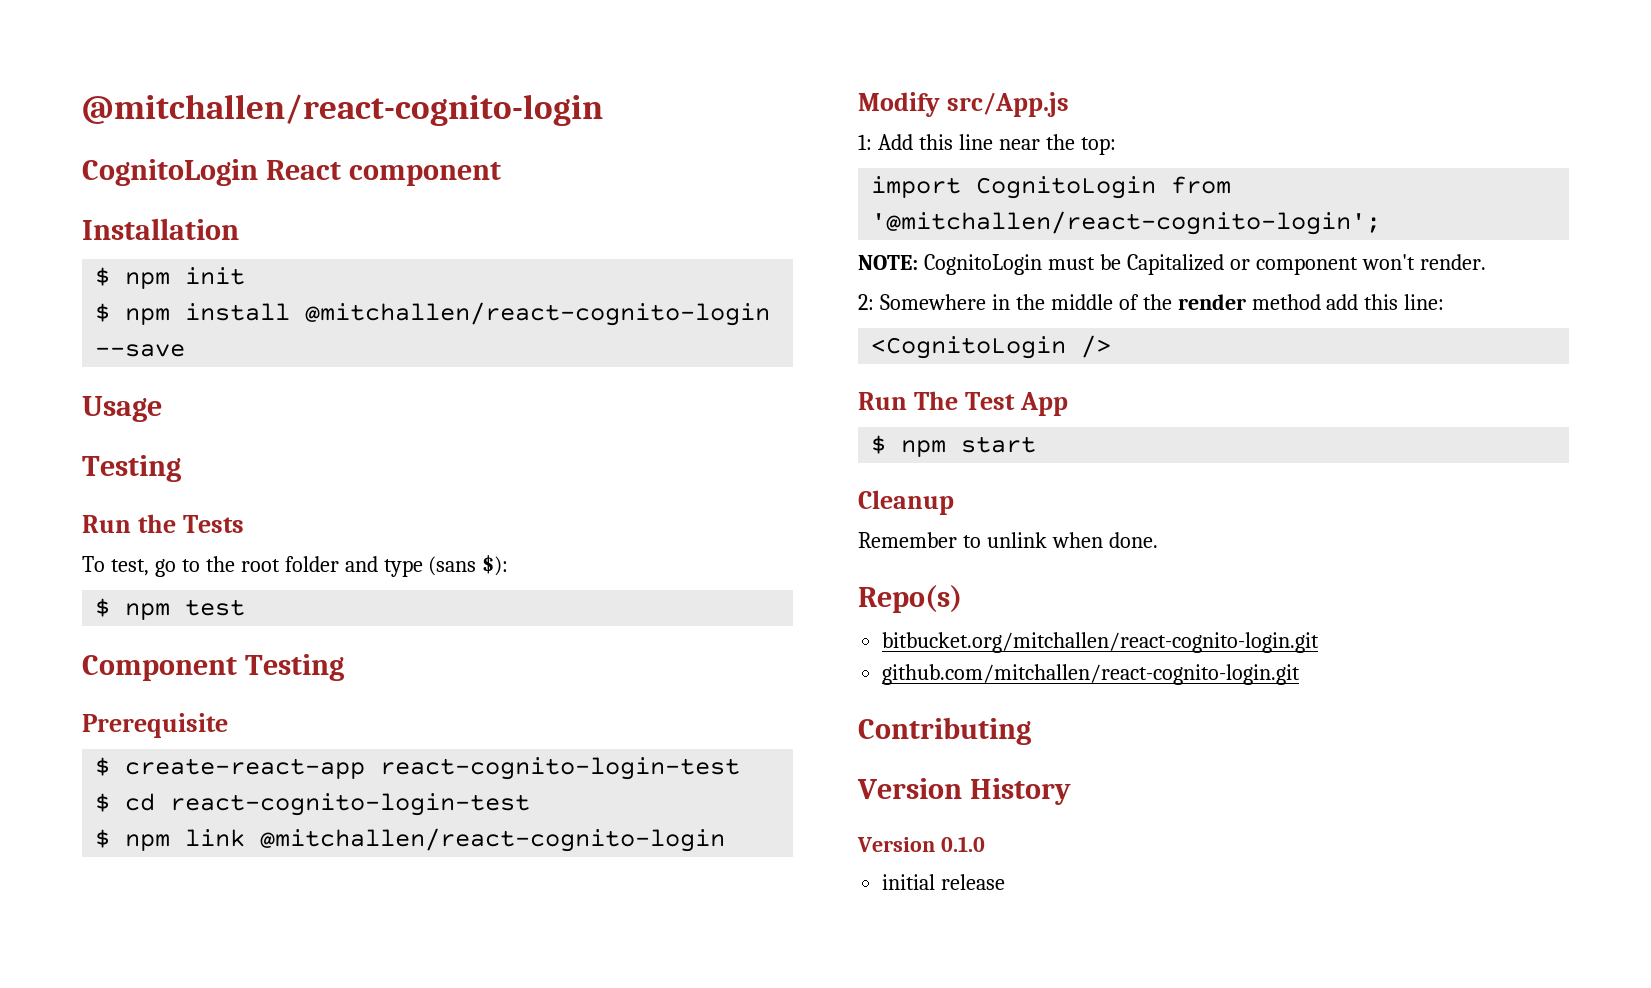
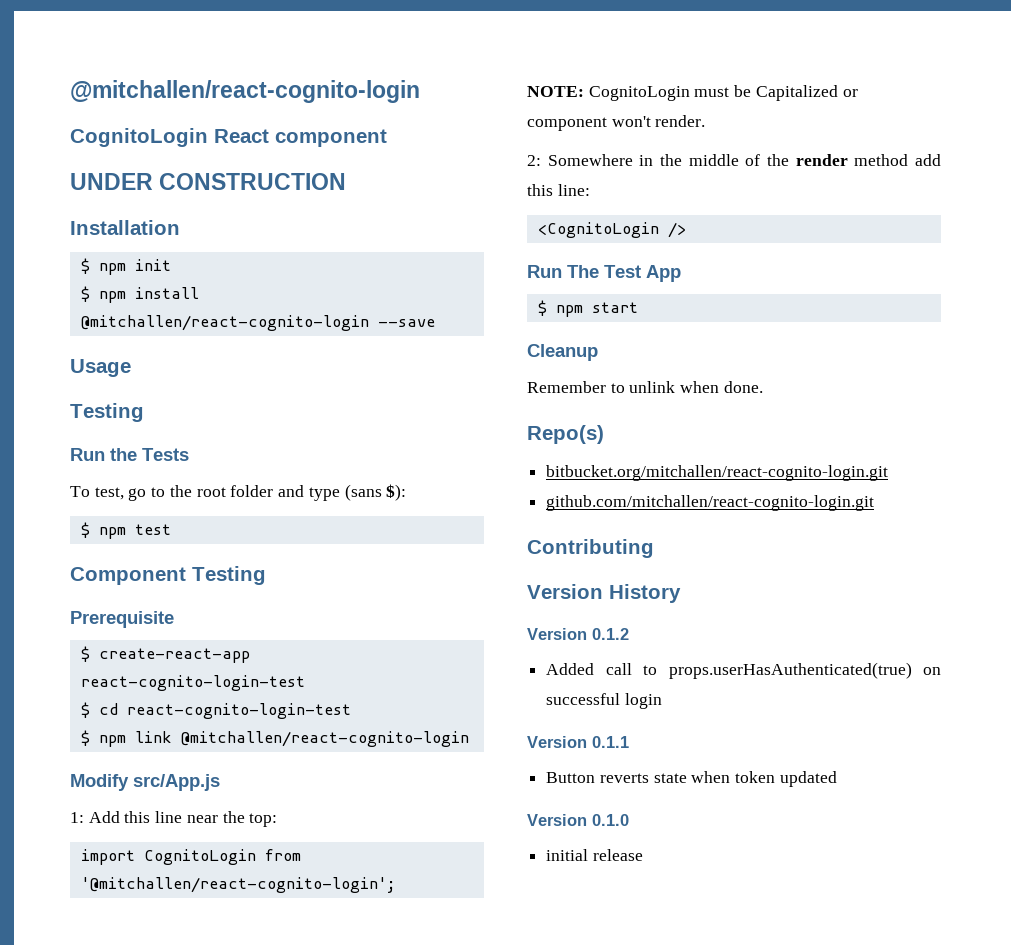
(501, 174) none -> [70,173,347,190] // UNDER CONSTRUCTION
(1071, 791) none -> [527,628,629,640] [546,662,941,679] [546,693,662,709] [527,736,629,748] [546,771,837,787] // Version 0.1.2 // Added call to props.userHasAuthenticated(true) on successful login // Version 0.1.1 // Button reverts state when token updated

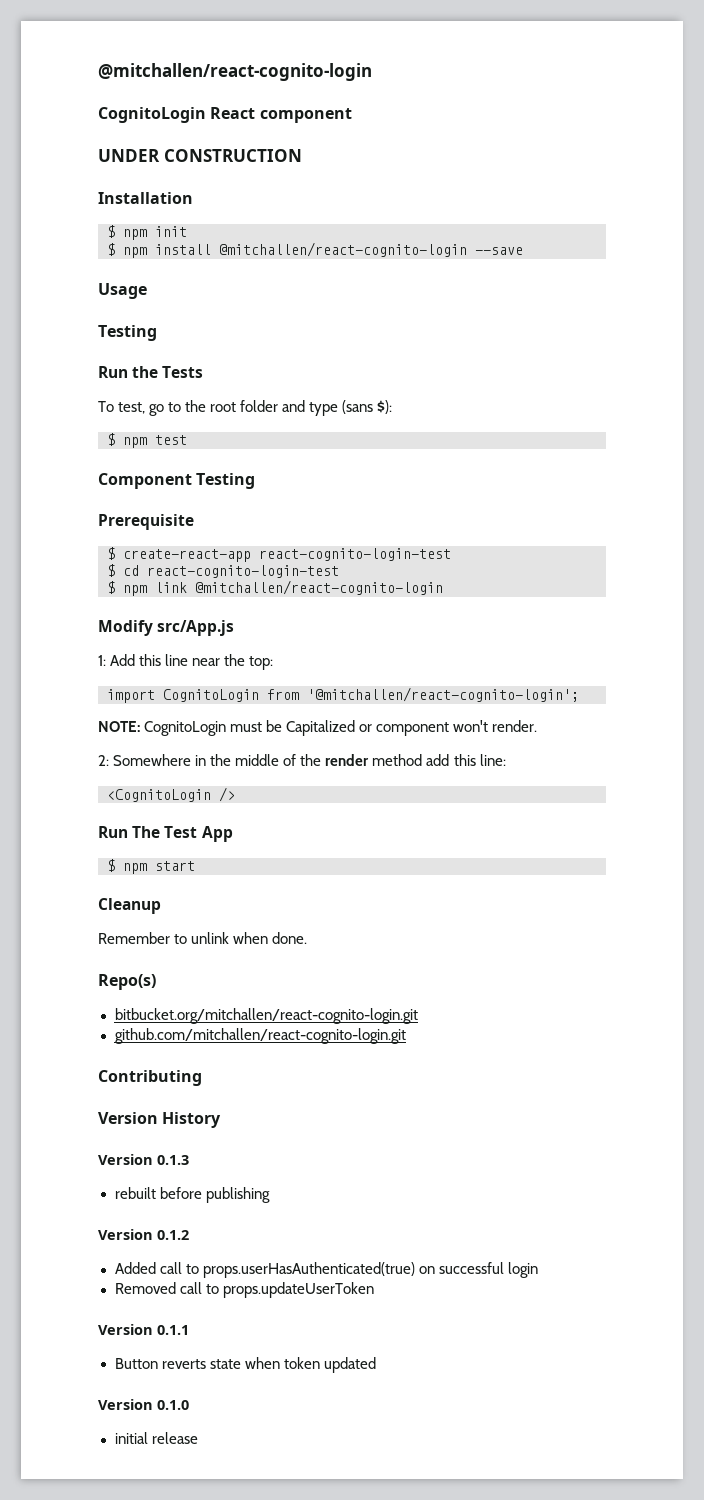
(681, 593) none -> [98,1154,189,1165] [114,1187,270,1203] // Version 0.1.3 // rebuilt before publishing
(662, 701) none -> [114,1282,374,1298] // Removed call to props.updateUserToken

